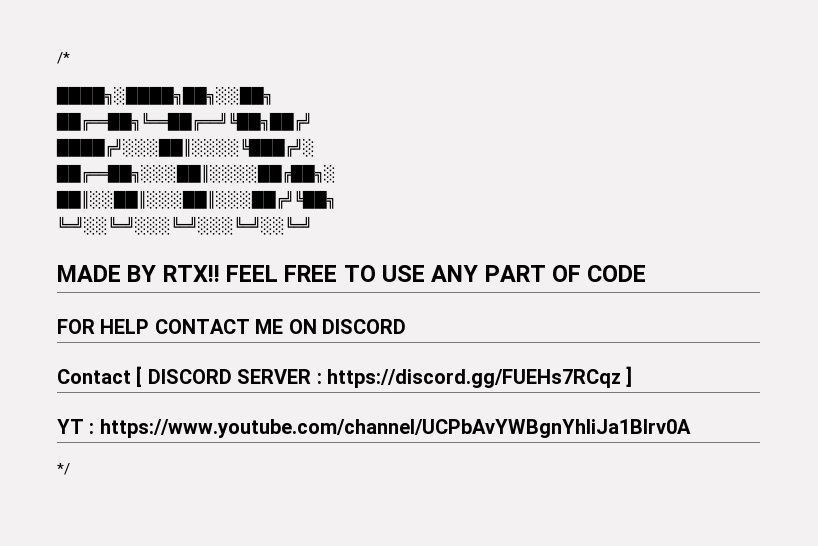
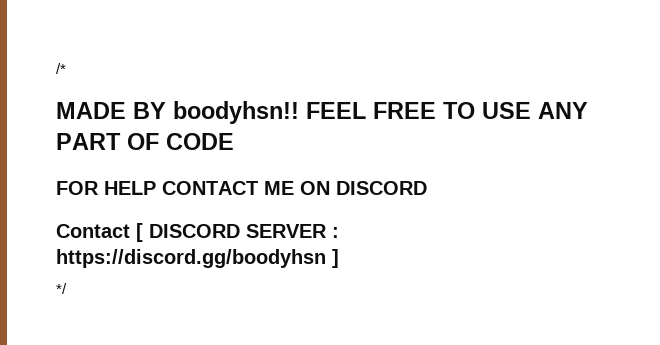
[56,86,273,105] [56,112,312,131] [56,138,315,157] [56,164,336,183] [56,190,336,209] [57,216,312,235] // ████╗░████╗██╗░░██╗ // ██╔══██╗╚══██╔══╝╚██╗██╔╝ // ████╔╝░░░██║░░░░╚███╔╝░ // ██╔══██╗░░░██║░░░░██╔██╗░ // ██║░░██║░░░██║░░░██╔╝╚██╗ // ╚═╝░░╚═╝░░░╚═╝░░░╚═╝░░╚═╝ -> (66, 68) none
[162,265,220,282] RTX!! -> [173,101,299,124] boodyhsn!!
[327,369,621,388] https://discord.gg/FUEHs7RCqz -> [56,249,326,268] https://discord.gg/boodyhsn
[57,419,691,438] // YT : https://www.youtube.com/channel/UCPbAvYWBgnYhliJa1BIrv0A -> (339, 258) none

